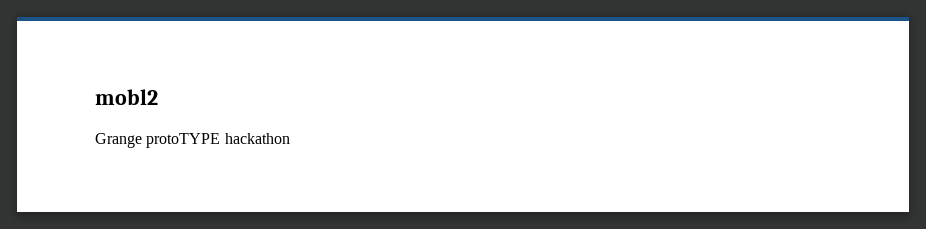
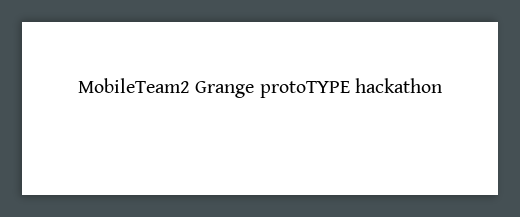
[95,89,158,105] mobl2 // -> [78,78,190,93] MobileTeam2

